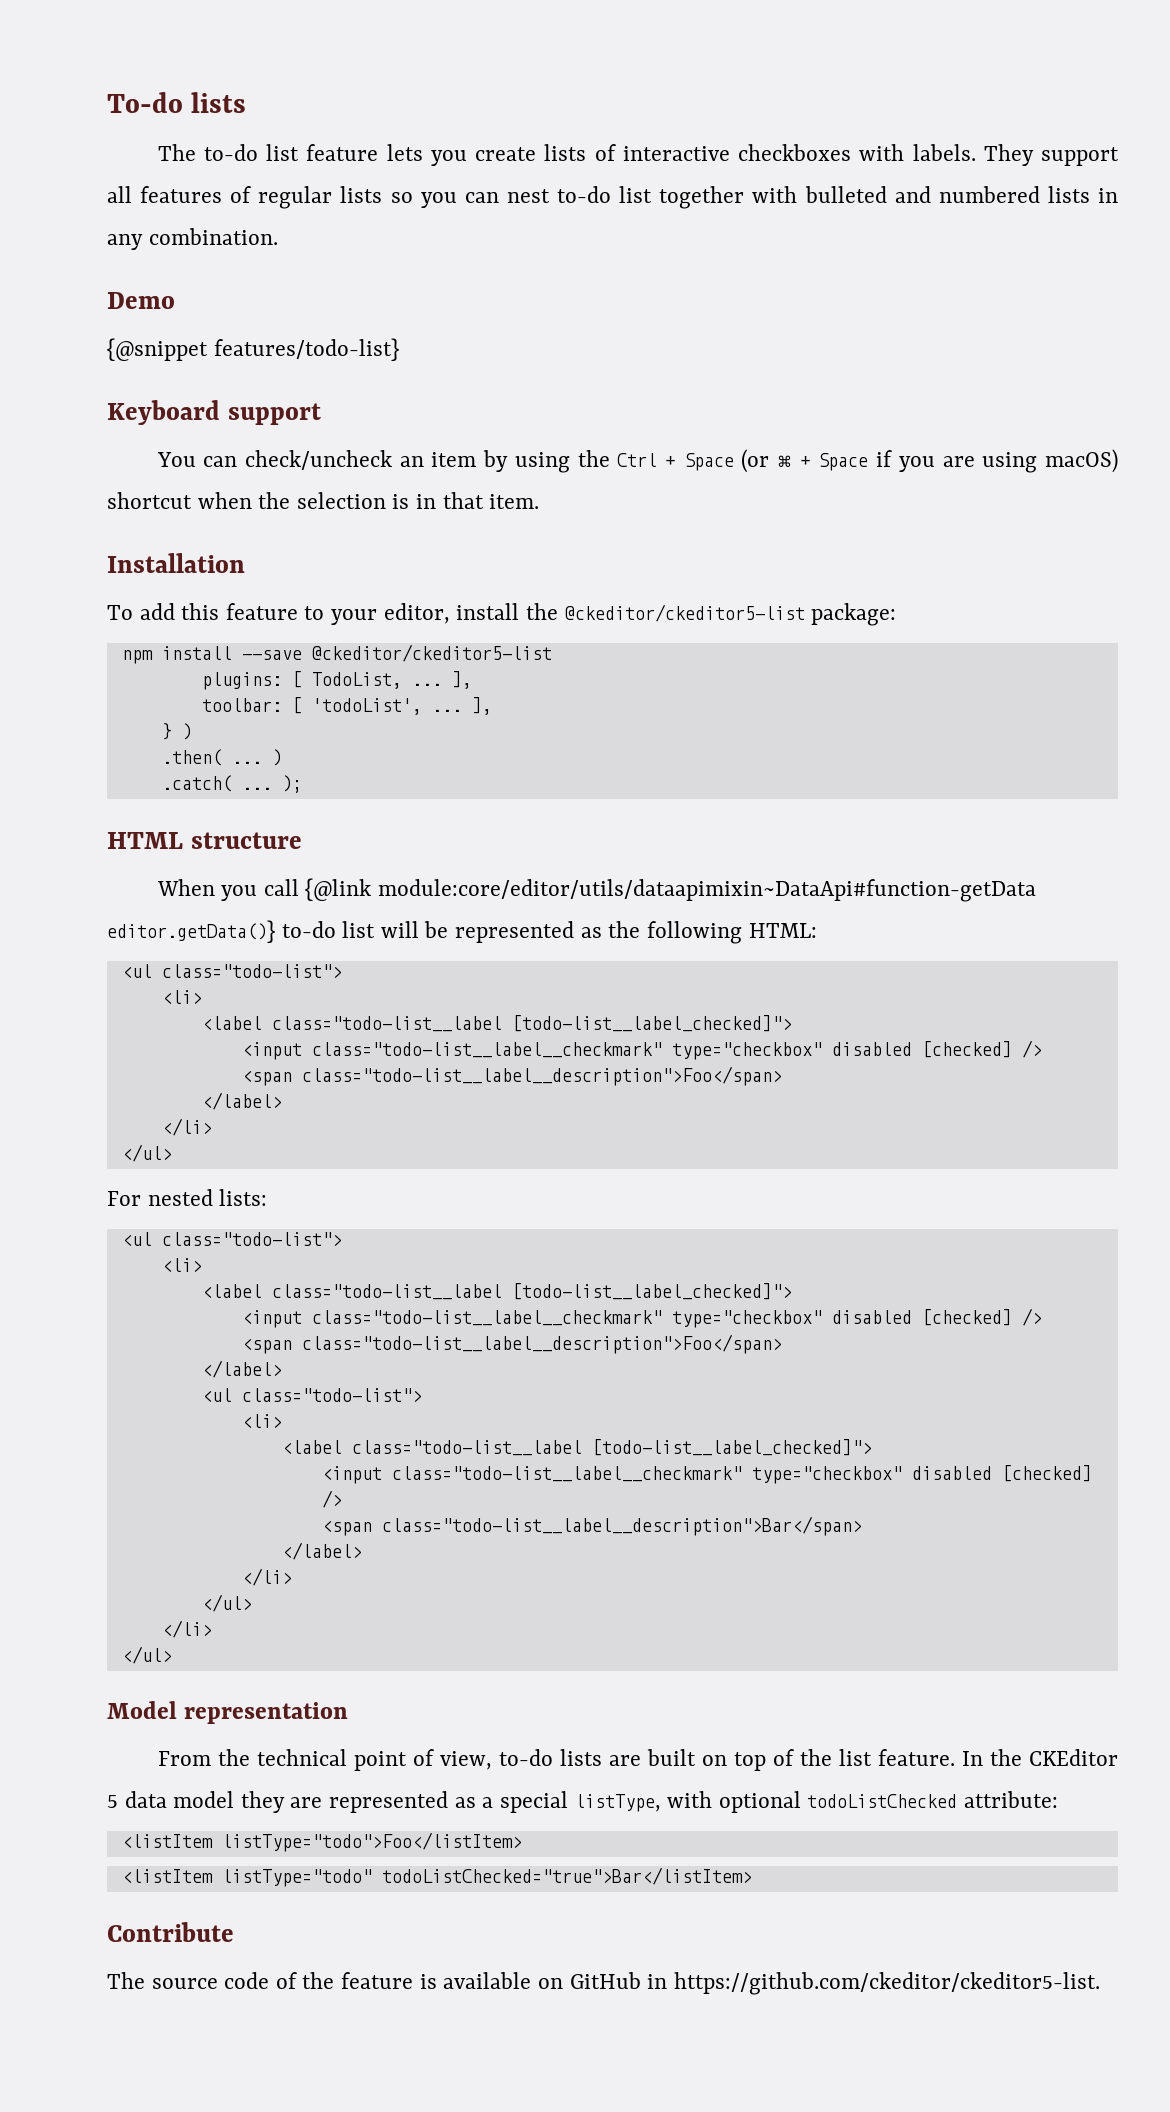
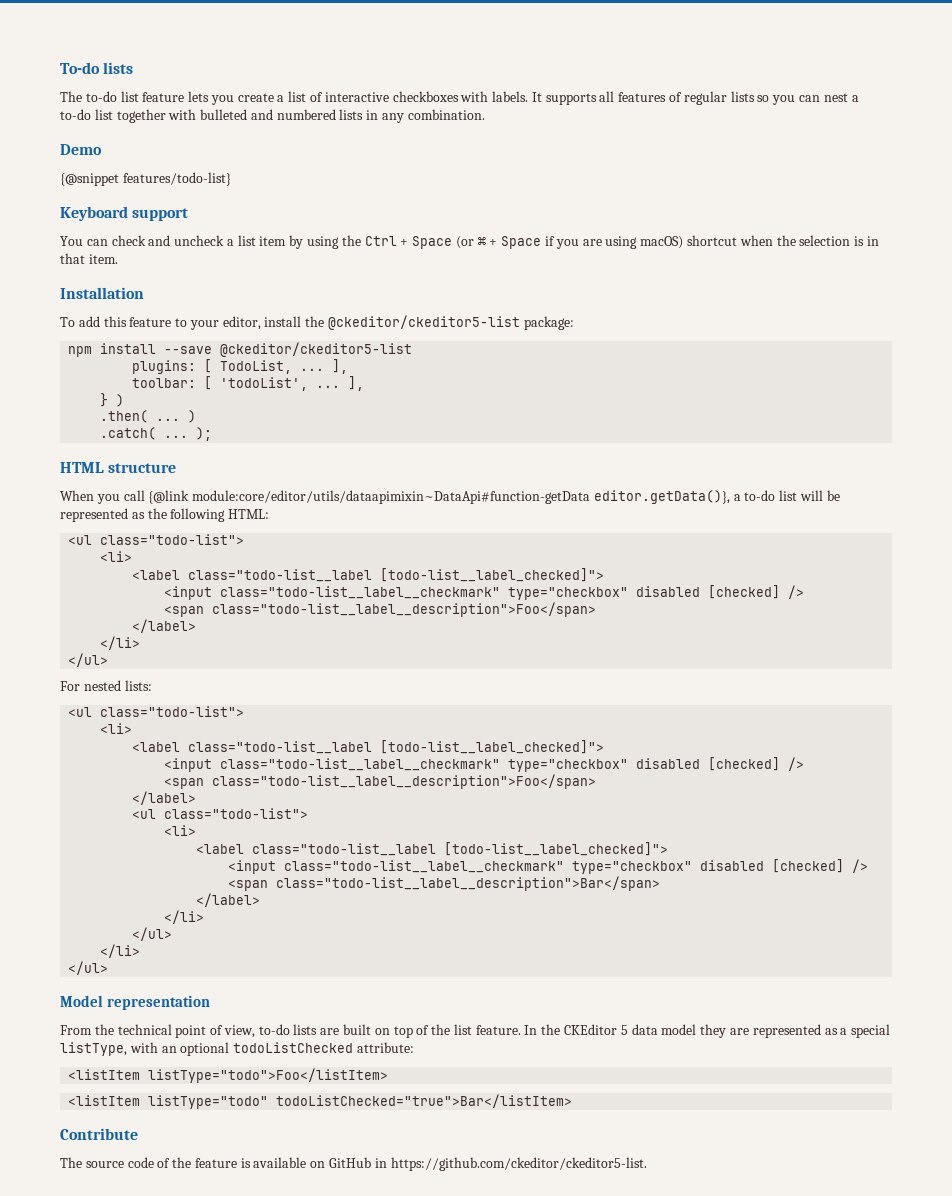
[544,144,587,161] lists -> [277,91,307,102] a list
[983,144,1120,166] They support -> [531,92,597,105] It supports
(550, 196) none -> [851,95,859,102] a
[245,450,424,470] check/uncheck an -> [111,235,256,246] check and uncheck a list
[107,920,275,943] editor.getData()} -> [593,490,741,504] editor.getData()}, a
(713, 1799) none -> [161,1046,177,1053] an

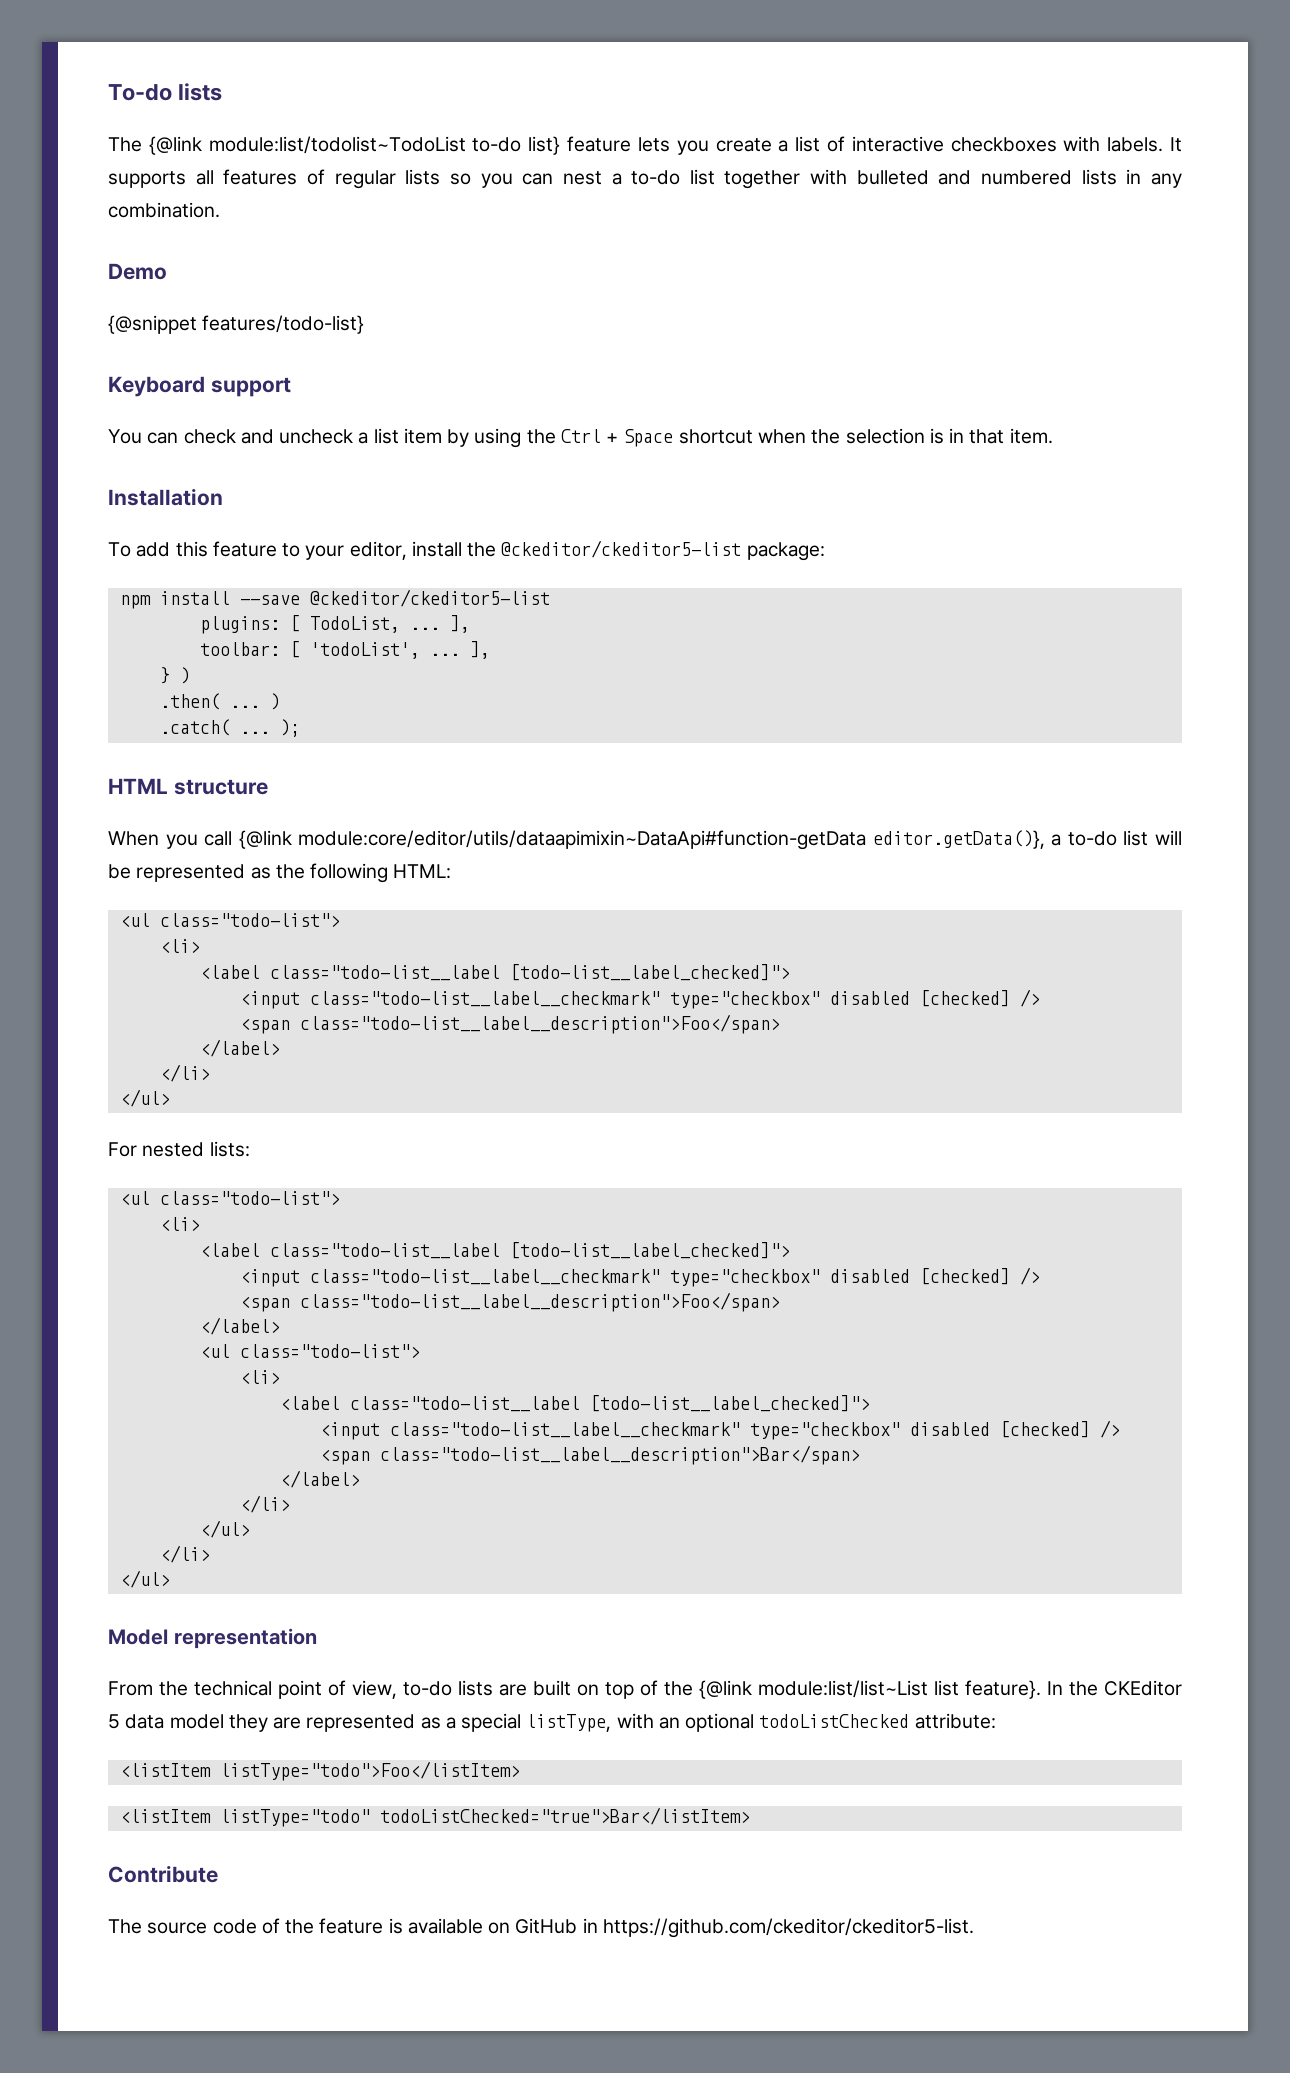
[85,91,139,102] to-do list -> [148,136,561,155] {@link module:list/todolist~TodoList to-do list}
[455,236,684,249] (or ⌘ + Space if you are using macOS) -> (674, 438) none
[453,1024,521,1035] list feature. -> [699,1680,1041,1699] {@link module:list/list~List list feature}.

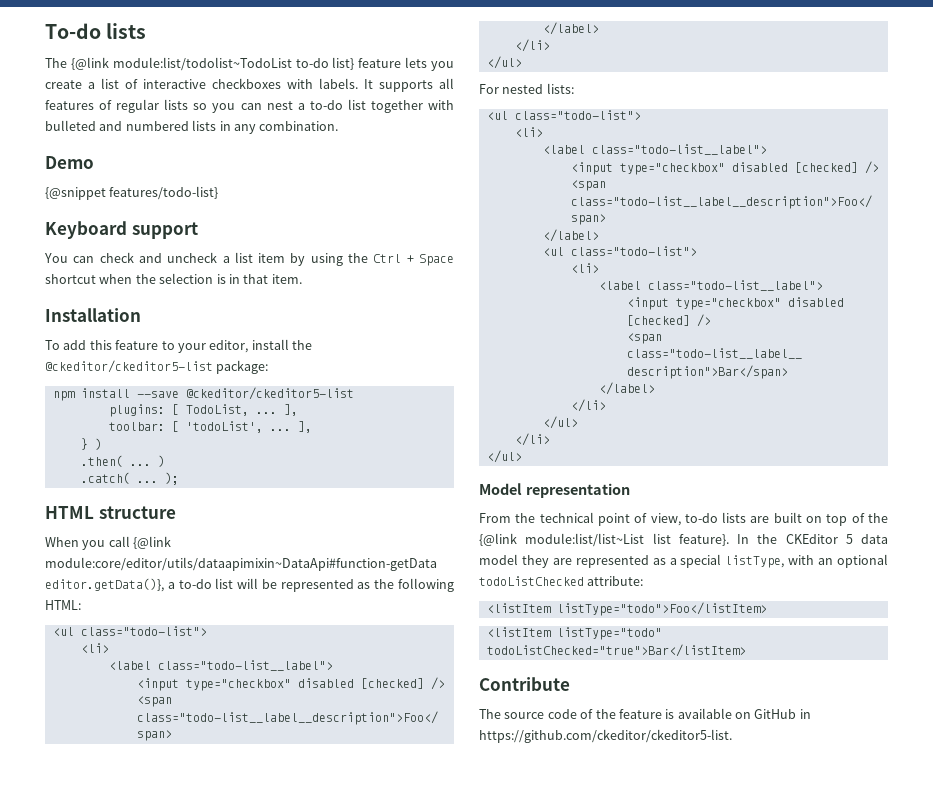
[269,964,790,981] [239,991,660,1009] class="todo-list__label [todo-list__label_checked]"> // <input class="todo-list__label__checkmark" -> [157,660,333,671] [136,678,179,691] class="todo-list__label"> // <input
[269,1242,790,1259] [239,1269,660,1287] class="todo-list__label [todo-list__label_checked]"> // <input class="todo-list__label__checkmark" -> [591,144,767,155] [570,162,613,175] class="todo-list__label"> // <input
[349,1395,870,1412] [319,1422,740,1440] class="todo-list__label [todo-list__label_checked]"> // <input class="todo-list__label__checkmark" -> [647,280,823,291] [626,297,669,310] class="todo-list__label"> // <input

